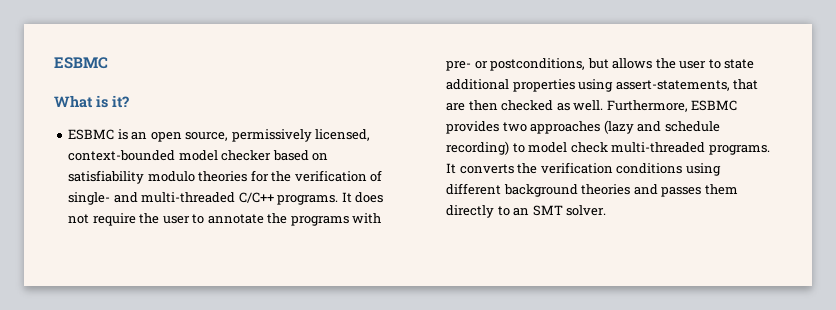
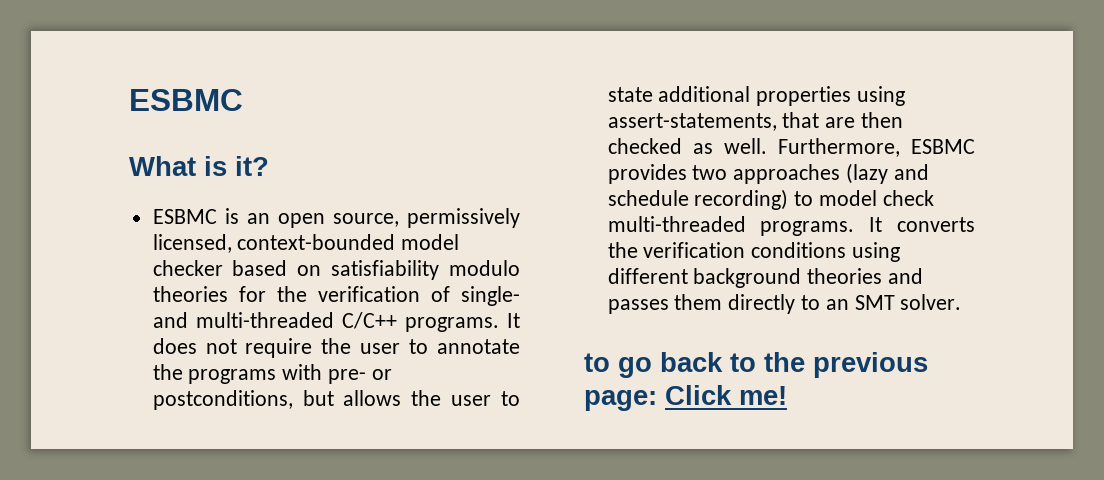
(607, 210) none -> [584,352,928,378] [584,385,787,411] // to go back to the previous page: Click me!

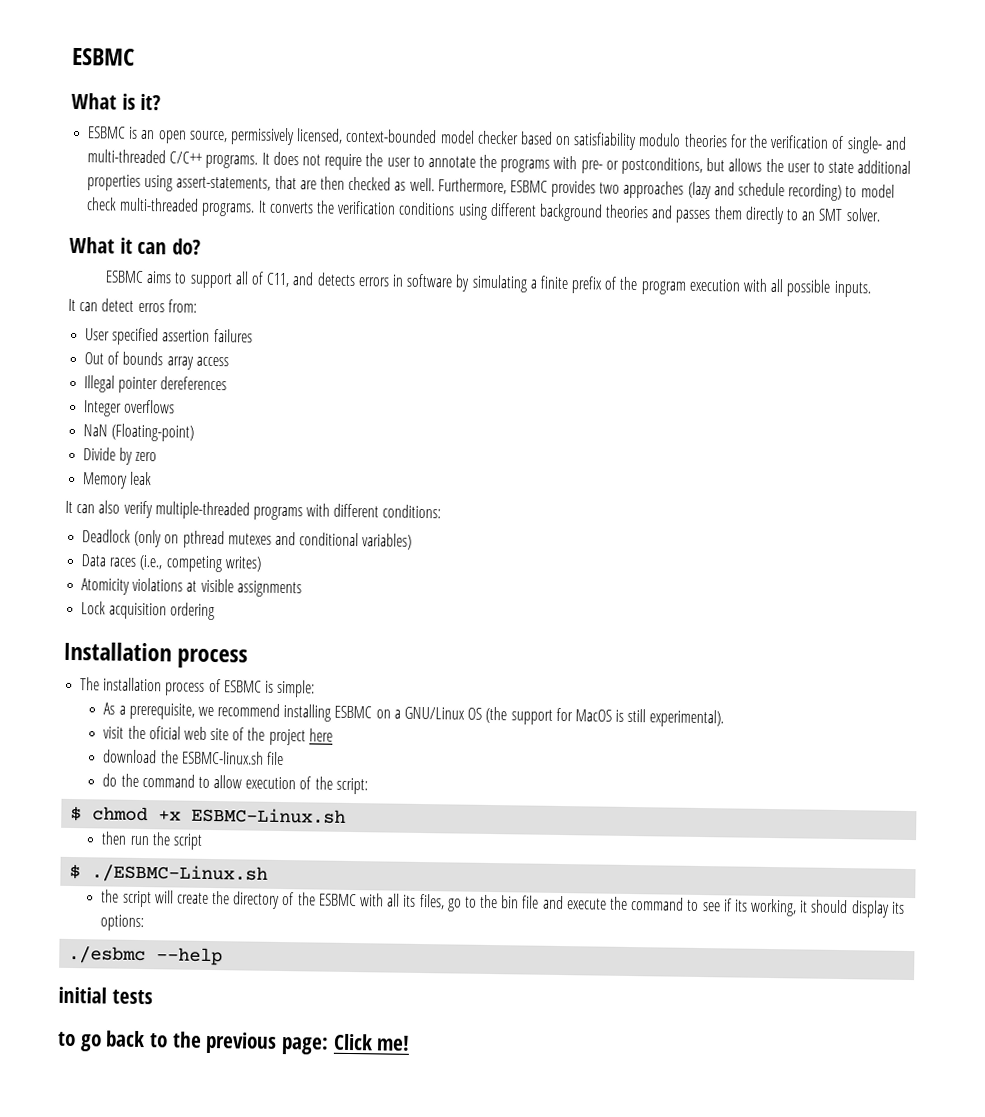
(962, 302) none -> [69,236,202,255] [105,270,872,298] [68,298,197,313] [85,327,253,346] [84,351,229,370] [84,375,228,394] [83,399,176,417] [83,423,195,442] [83,447,158,465] [82,471,153,489] [65,500,442,521] [82,529,413,550] [81,554,262,573] [81,577,302,598] [81,601,216,621] [63,641,249,669] [80,677,316,698] [103,702,725,728] [103,725,333,746] [103,749,284,766] [102,773,368,795] [70,805,347,824] [101,831,203,850] [69,863,269,884] [101,889,905,918] [100,914,145,932] [68,945,224,966] [58,986,153,1005] // What it can do? // ESBMC aims to support all of C11, and detects errors in software by simulating a finite prefix of the program execution with all possible inputs. // It can detect erros from: // User specified assertion failures // Out of bounds array access // Illegal pointer dereferences // Integer overflows // NaN (Floating-point) // Divide by zero // Memory leak // It can also verify multiple-threaded programs with different conditions: // Deadlock (only on pthread mutexes and conditional variables) // Data races (i.e., competing writes) // Atomicity violations at visible assignments // Lock acquisition ordering // Installation process // The installation process of ESBMC is simple: // As a prerequisite, we recommend installing ESBMC on a GNU/Linux OS (the support for MacOS is still experimental). // visit the oficial web site of the project here // download the ESBMC-linux.sh file // do the command to allow execution of the script: // $ chmod +x ESBMC-Linux.sh // then run the script // $ ./ESBMC-Linux.sh // the script will create the directory of the ESBMC with all its files, go to the bin file and execute the command to see if its working, it should display its options: // ./esbmc --help // initial tests

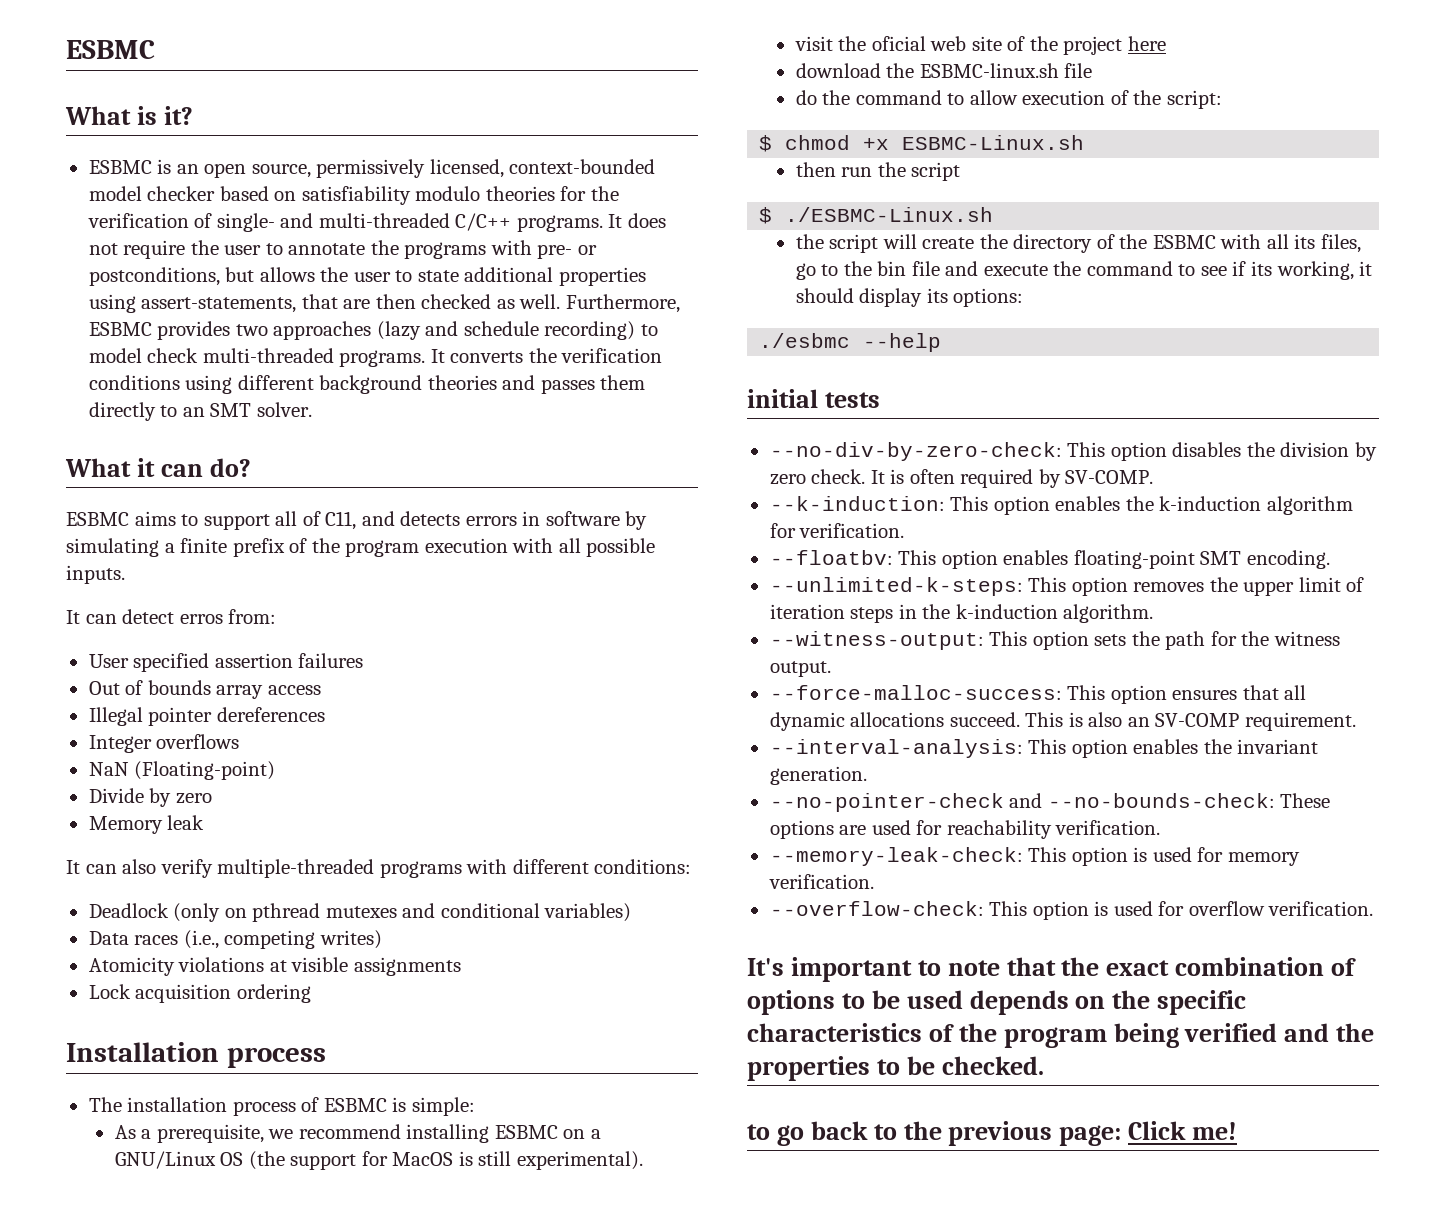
(153, 997) none -> [769,442,1377,461] [769,469,1154,488] [769,496,1353,515] [769,523,905,538] [769,550,1330,569] [769,577,1365,596] [769,604,1154,623] [769,631,1340,650] [769,661,831,677] [769,685,1307,704] [769,712,1356,731] [769,739,1319,758] [769,766,867,785] [769,793,1331,812] [769,820,1161,839] [769,847,1300,866] [768,874,874,889] [769,901,1374,920] [747,957,1357,982] [747,990,1247,1015] [747,1023,1375,1048] [747,1056,1044,1081] // --no-div-by-zero-check: This option disables the division by zero check. It is often required by SV-COMP. // --k-induction: This option enables the k-induction algorithm for verification. // --floatbv: This option enables floating-point SMT encoding. // --unlimited-k-steps: This option removes the upper limit of iteration steps in the k-induction algorithm. // --witness-output: This option sets the path for the witness output. // --force-malloc-success: This option ensures that all dynamic allocations succeed. This is also an SV-COMP requirement. // --interval-analysis: This option enables the invariant generation. // --no-pointer-check and --no-bounds-check: These options are used for reachability verification. // --memory-leak-check: This option is used for memory verification. // --overflow-check: This option is used for overflow verification. // It's important to note that the exact combination of options to be used depends on the specific characteristics of the program being verified and the properties to be checked.

